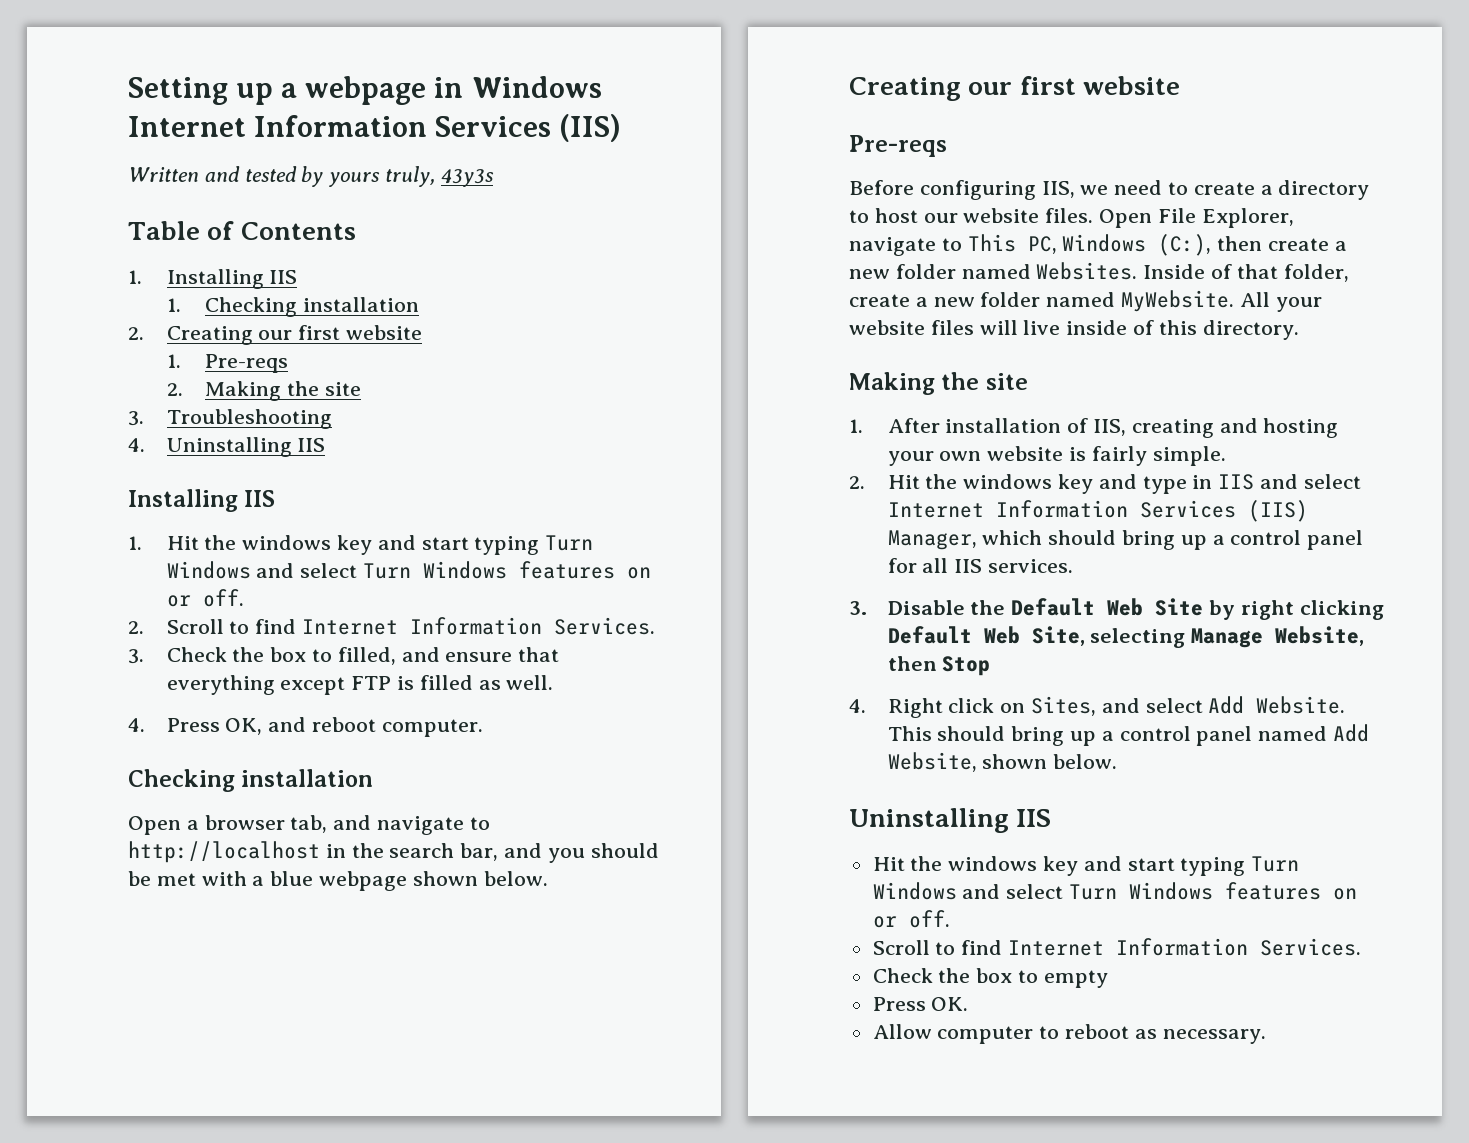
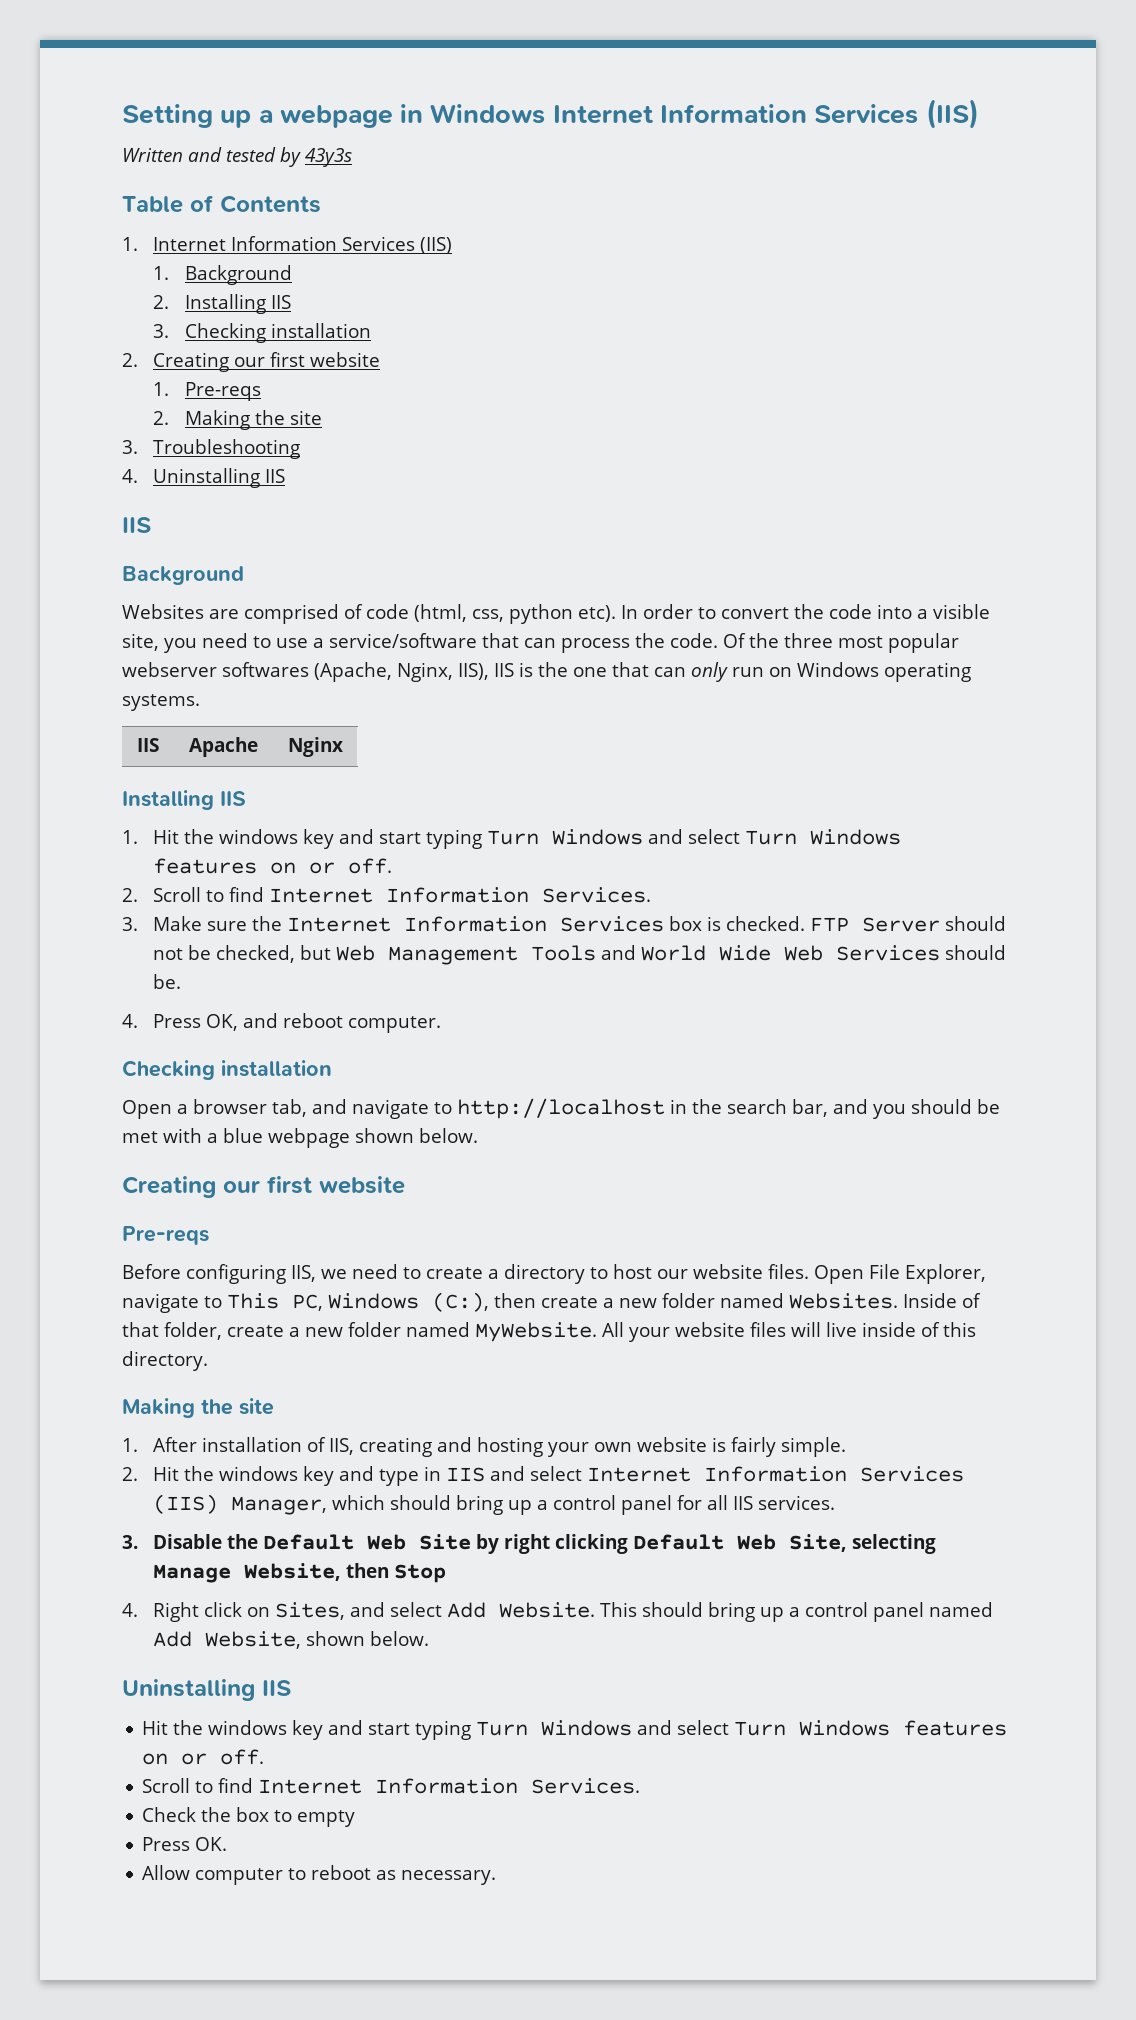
[329,166,436,187] yours truly, -> (301, 157) none
[166,269,298,289] [166,298,181,312] Installing IIS // 1. -> [153,236,453,254] [153,265,292,285] [153,294,291,314] [153,324,170,338] Internet Information Services (IIS) // 1. Background // 2. Installing IIS // 3.
(326, 445) none -> [122,517,151,533] [122,566,244,585] [122,604,990,624] [122,633,959,653] [122,662,971,682] [122,694,200,711] [137,738,159,752] [188,737,258,757] [287,737,343,757] // IIS // Background // Websites are comprised of code (html, css, python etc). In order to convert the code into a visible site, you need to use a service/software that can process the code. Of the three most popular webserver softwares (Apache, Nginx, IIS), IIS is the one that can only run on Windows operating systems. // IIS | Apache | Nginx
[166,647,560,665] [166,675,554,695] Check the box to filled, and ensure that everything except FTP is filled as well. -> [153,916,1007,932] [153,945,1007,965] [153,974,182,989] Make sure the Internet Information Services box is checked. FTP Server should not be checked, but Web Management Tools and World Wide Web Services should be.

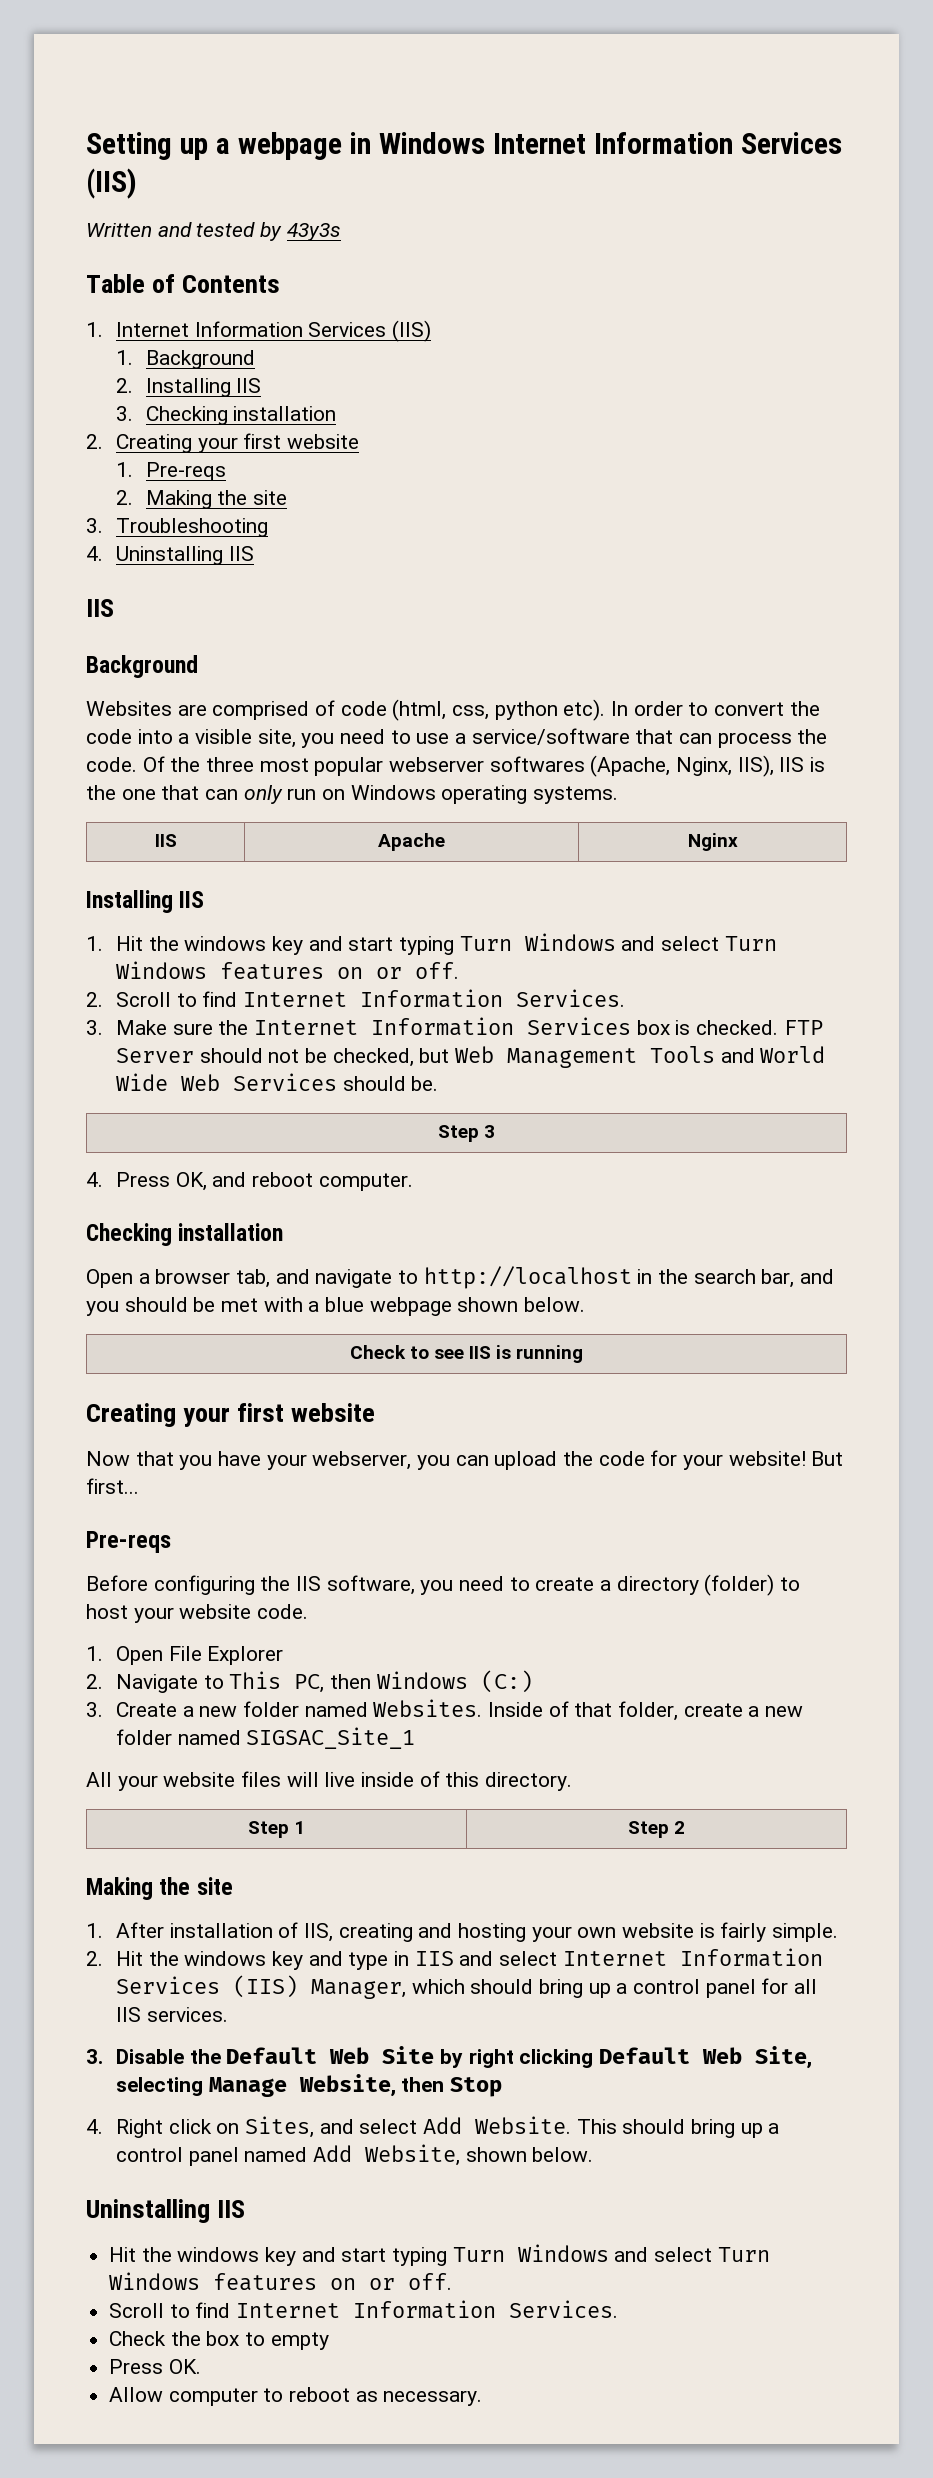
[234,357,266,367] our -> [197,437,238,453] your
(182, 981) none -> [437,1125,496,1142] // Step 3
[122,1176,405,1198] // Creating our first website -> [349,1345,584,1363] [86,1403,376,1427] [86,1450,844,1470] [86,1478,139,1494] // Check to see IIS is running // Creating your first website // Now that you have your webserver, you can upload the code for your website! But first...
[291,1265,347,1282] IIS, we -> [260,1575,454,1595] the IIS software, you
(585, 1274) none -> [704,1574,775,1596] (folder)
[657,1264,986,1284] [122,1292,598,1313] our website files. Open File Explorer, navigate to This PC, Windows (C:), then create -> [133,1604,309,1623] [86,1646,284,1665] [86,1670,533,1693] [86,1702,177,1717] your website code. // 1. Open File Explorer // 2. Navigate to This PC, then Windows (C:) // 3. Create
[475,1322,597,1342] MyWebsite. -> [246,1727,416,1749] SIGSAC_Site_1 //
(208, 1361) none -> [247,1821,306,1838] [627,1821,686,1838] // Step 1 | Step 2

